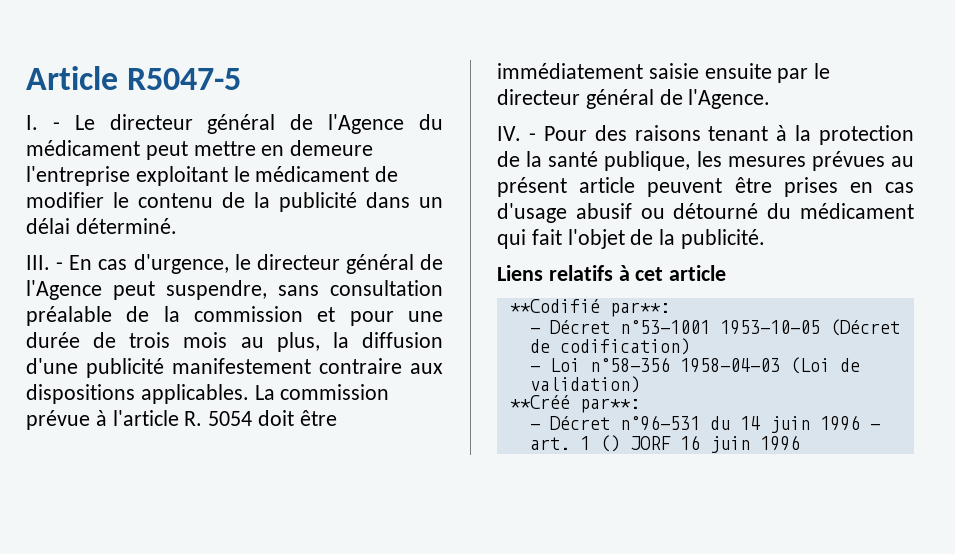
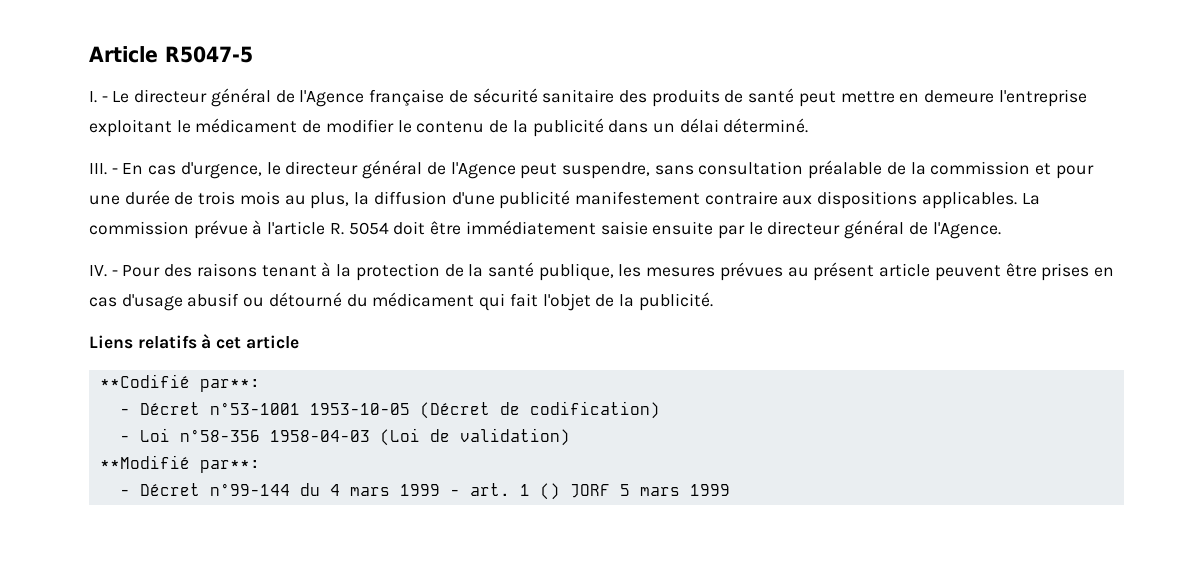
[418,114,443,130] [26,140,140,156] du médicament -> [369,88,795,107] française de sécurité sanitaire des produits de santé
[509,395,640,413] [529,415,860,433] **Créé par**: // - Décret n°96-531 du 14 juin 1996 -> [99,455,260,473] [119,483,440,496] **Modifié par**: // - Décret n°99-144 du 4 mars 1999
[679,435,800,453] 16 juin 1996 -> [619,484,730,496] 5 mars 1999

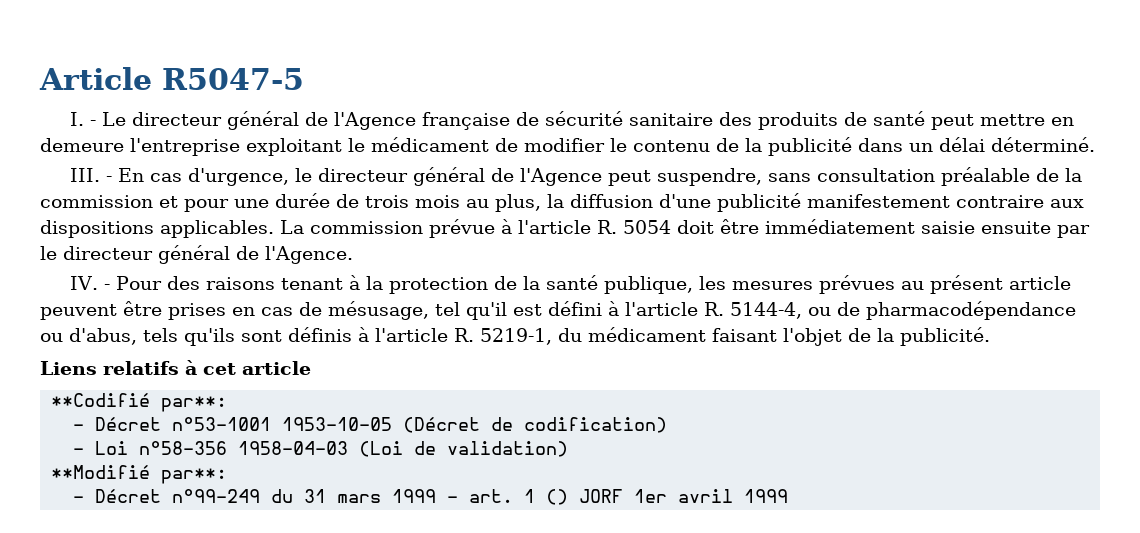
[121,292,538,311] d'usage abusif ou détourné du médicament qui fait -> [299,301,1076,320] [40,327,777,346] de mésusage, tel qu'il est défini à l'article R. 5144-4, ou de pharmacodépendance ou d'abus, tels qu'ils sont définis à l'article R. 5219-1, du médicament faisant
[209,483,340,496] n°99-144 du 4 -> [172,489,327,503] n°99-249 du 31
[619,484,680,496] 5 mars -> [634,489,734,503] 1er avril

